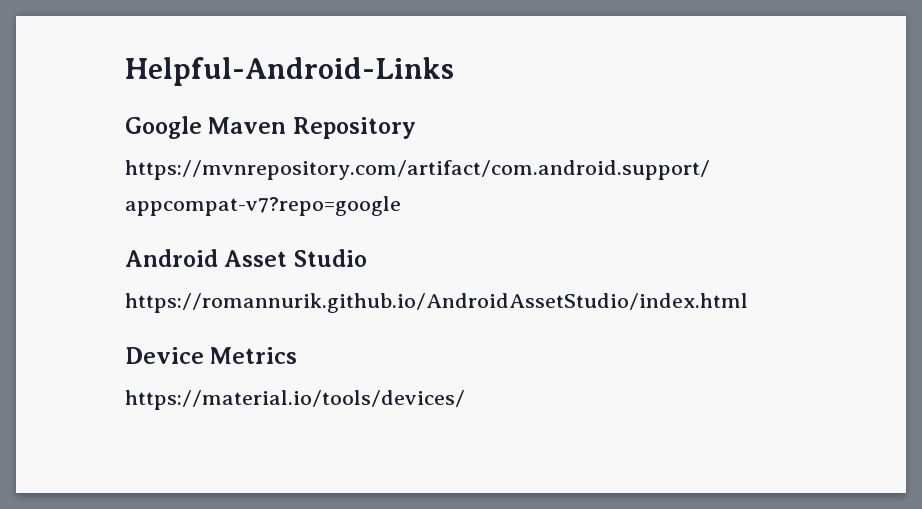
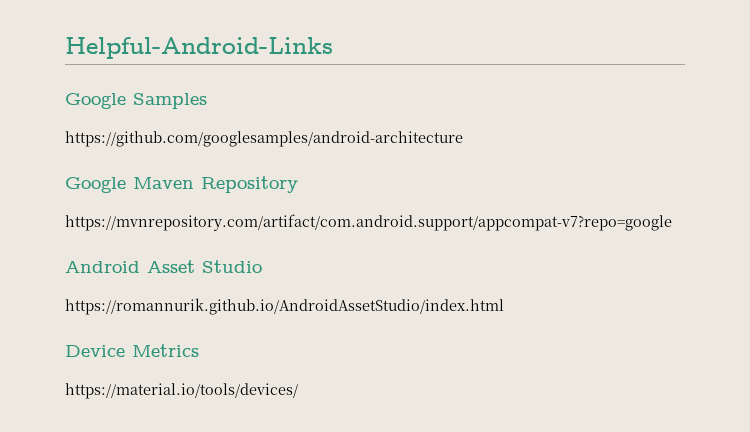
(454, 71) none -> [65,93,207,109] [65,131,463,147] // Google Samples // https://github.com/googlesamples/android-architecture

